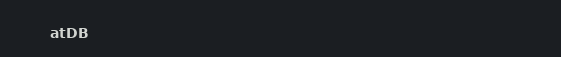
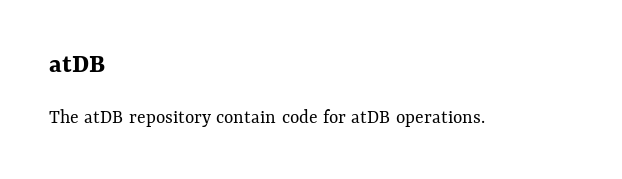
[50,28,89,38] atDB -> [49,56,105,72] [49,109,485,127] atDB // The atDB repository contain code for atDB operations.

